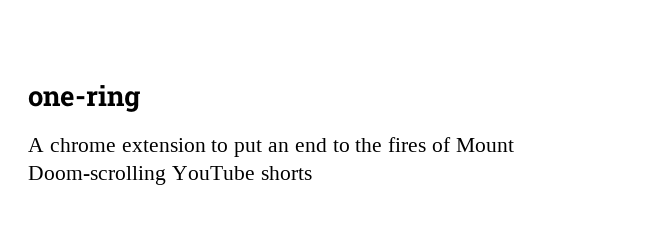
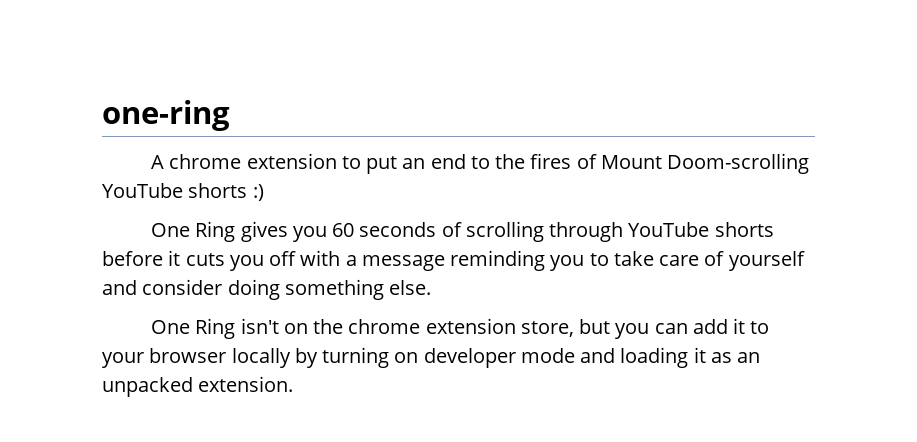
(312, 173) none -> [252,184,264,201] [150,221,774,242] [102,250,805,271] [102,279,432,300] [150,318,770,339] [102,347,761,368] [102,376,294,397] :) // One Ring gives you 60 seconds of scrolling through YouTube shorts before it cuts you off with a message reminding you to take care of yourself and consider doing something else. // One Ring isn't on the chrome extension store, but you can add it to your browser locally by turning on developer mode and loading it as an unpacked extension.

